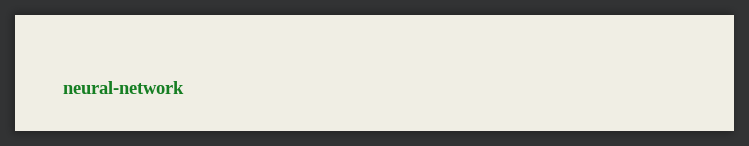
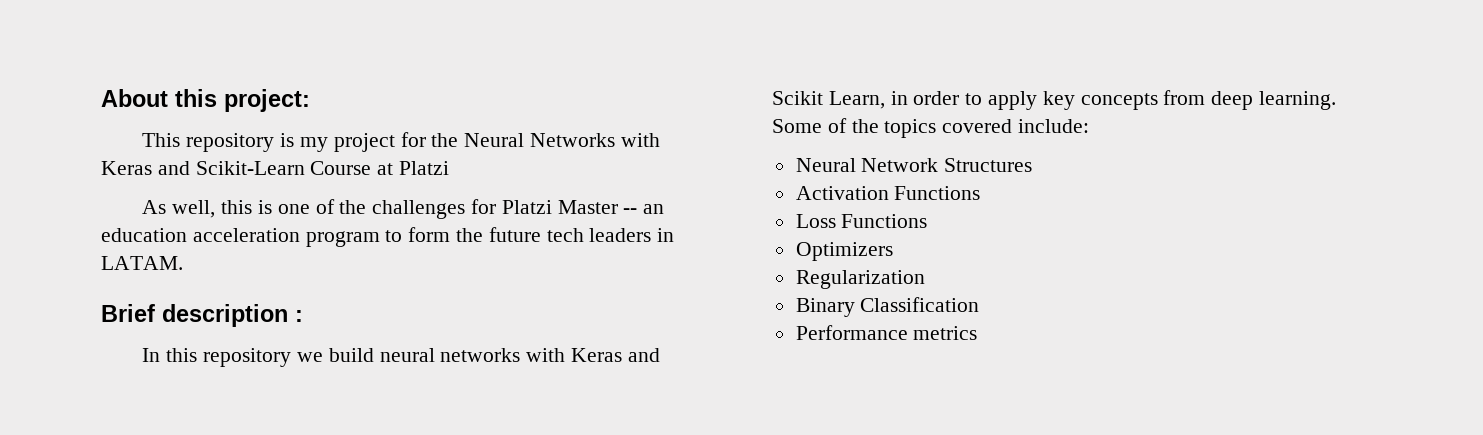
[63,81,184,94] neural-network -> [101,89,310,112] [142,132,660,152] [101,161,450,175] [142,199,665,219] [101,227,675,247] [101,256,183,270] [101,304,303,327] [142,348,660,367] [772,90,1337,110] [772,118,1090,138] [795,158,1033,172] [795,186,981,200] [795,214,928,228] [795,242,893,261] [795,270,925,289] [795,297,980,317] [795,325,978,340] About this project: // This repository is my project for the Neural Networks with Keras and Scikit-Learn Course at Platzi // As well, this is one of the challenges for Platzi Master -- an education acceleration program to form the future tech leaders in LATAM. // Brief description : // In this repository we build neural networks with Keras and Scikit Learn, in order to apply key concepts from deep learning. Some of the topics covered include: // Neural Network Structures // Activation Functions // Loss Functions // Optimizers // Regularization // Binary Classification // Performance metrics

